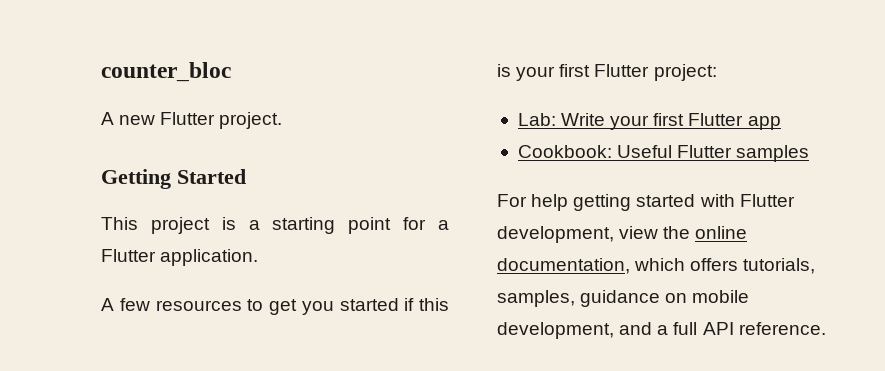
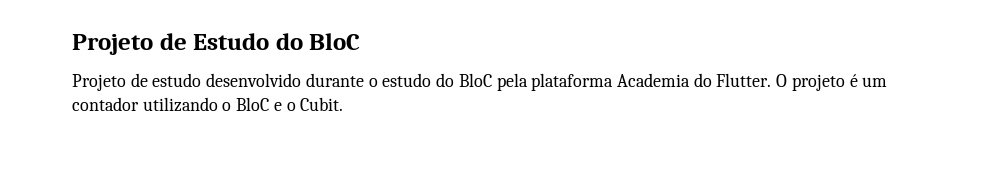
[101,62,231,82] [101,112,283,129] [101,169,246,189] [101,217,449,234] [101,249,259,266] [101,298,449,315] [497,64,717,81] [517,113,781,130] [517,145,810,162] [497,194,795,211] [497,226,748,243] [497,258,816,274] [497,290,750,307] [497,322,826,339] counter_bloc // A new Flutter project. // Getting Started // This project is a starting point for a Flutter application. // A few resources to get you started if this is your first Flutter project: // Lab: Write your first Flutter app // Cookbook: Useful Flutter samples // For help getting started with Flutter development, view the online documentation, which offers tutorials, samples, guidance on mobile development, and a full API reference. -> [72,33,361,55] [72,73,888,91] [72,97,344,112] Projeto de Estudo do BloC // Projeto de estudo desenvolvido durante o estudo do BloC pela plataforma Academia do Flutter. O projeto é um contador utilizando o BloC e o Cubit.

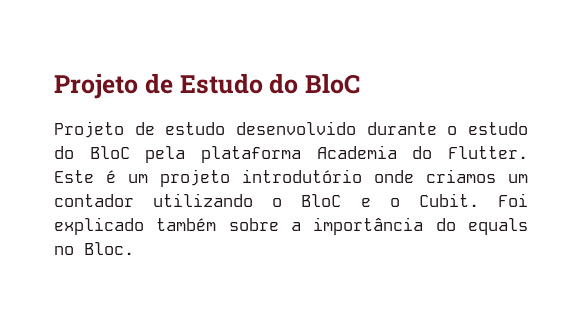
[776,74,858,91] O projeto é -> [54,169,496,187] Este é um projeto introdutório onde criamos
(344, 104) none -> [498,193,529,207] [54,217,528,235] [54,242,134,255] Foi explicado também sobre a importância do equals no Bloc.

